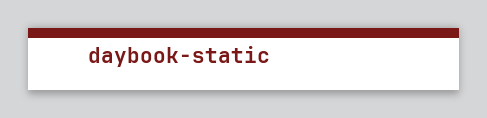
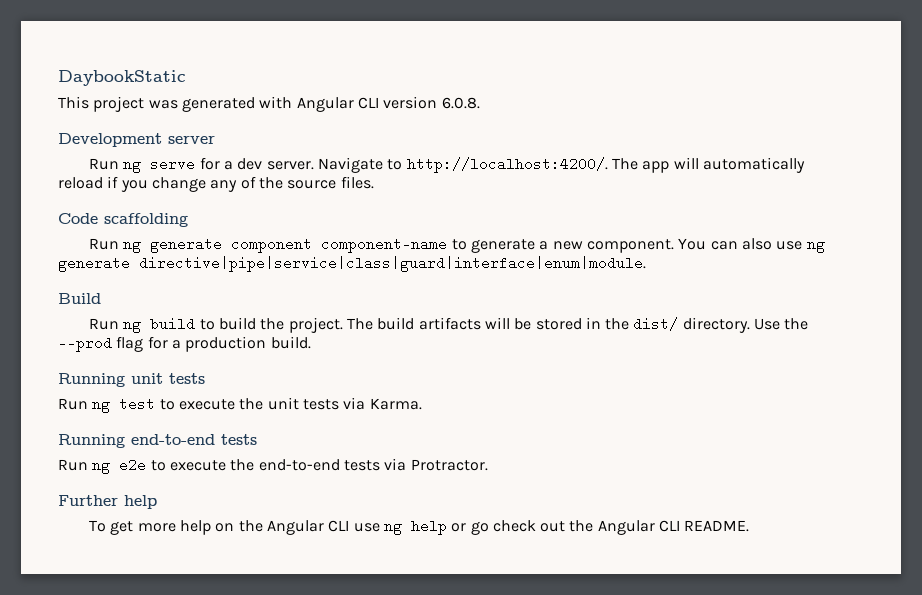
[88,46,270,67] daybook-static -> [58,70,186,86] [58,96,480,112] [58,133,215,147] [88,157,805,173] [58,176,374,192] [58,213,188,227] [88,237,825,253] [58,256,646,272] [58,293,101,304] [88,317,809,333] [58,336,311,352] [58,373,205,387] [58,397,422,413] [58,434,257,448] [58,458,488,474] [58,495,157,509] [88,519,750,535] DaybookStatic // This project was generated with Angular CLI version 6.0.8. // Development server // Run ng serve for a dev server. Navigate to http://localhost:4200/. The app will automatically reload if you change any of the source files. // Code scaffolding // Run ng generate component component-name to generate a new component. You can also use ng generate directive|pipe|service|class|guard|interface|enum|module. // Build // Run ng build to build the project. The build artifacts will be stored in the dist/ directory. Use the --prod flag for a production build. // Running unit tests // Run ng test to execute the unit tests via Karma. // Running end-to-end tests // Run ng e2e to execute the end-to-end tests via Protractor. // Further help // To get more help on the Angular CLI use ng help or go check out the Angular CLI README.

